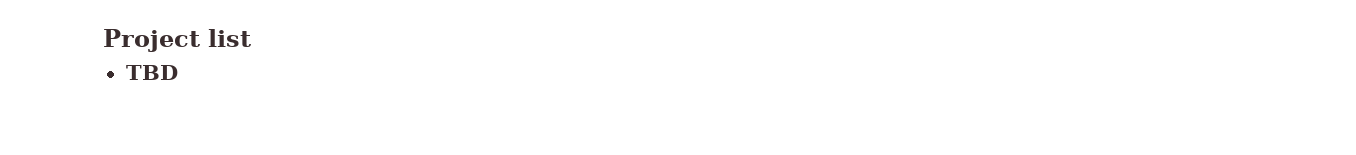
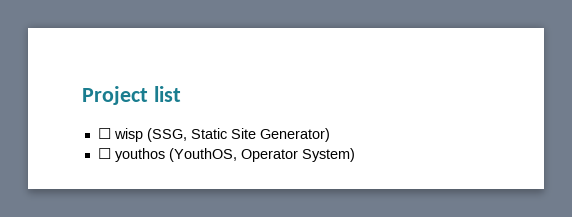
[125,65,178,80] TBD -> [97,128,330,142] [97,148,355,162] ☐ wisp (SSG, Static Site Generator) // ☐ youthos (YouthOS, Operator System)

